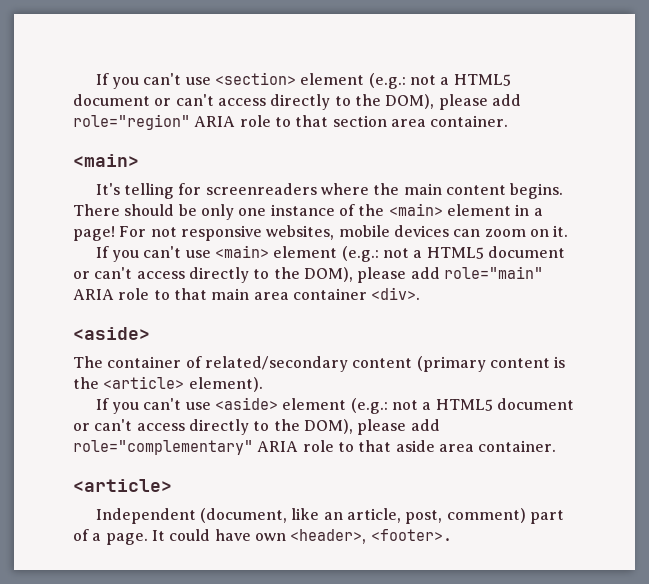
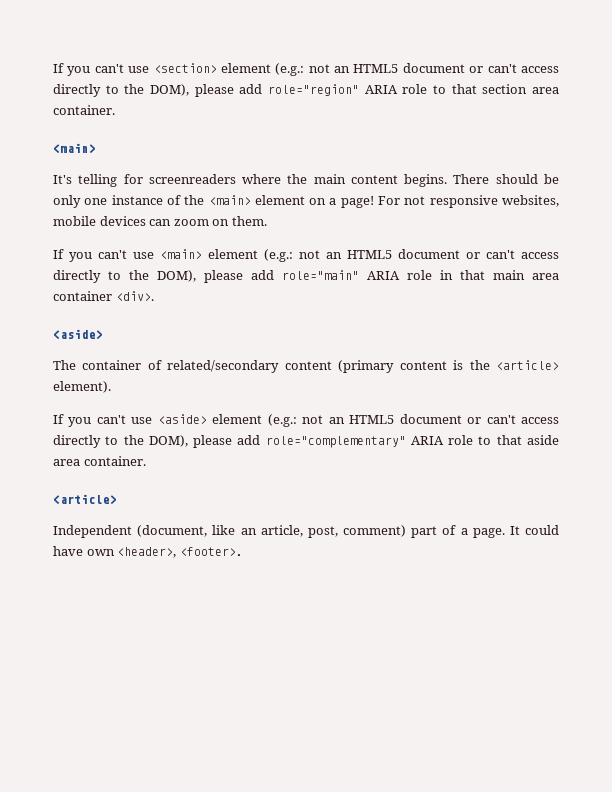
[440,77,450,85] a -> [334,66,351,73] an
[515,204,530,216] in -> [309,198,327,205] on
[553,225,569,237] it. -> [231,216,267,226] them.
[413,250,423,258] a -> [326,252,342,259] an
[153,290,170,300] to -> [440,270,453,280] in
[422,402,432,410] a -> [328,417,345,424] an

